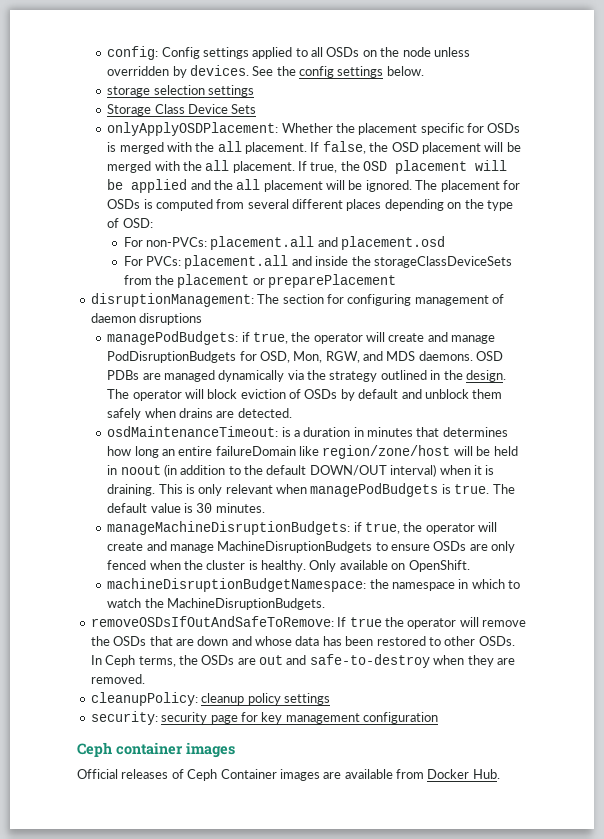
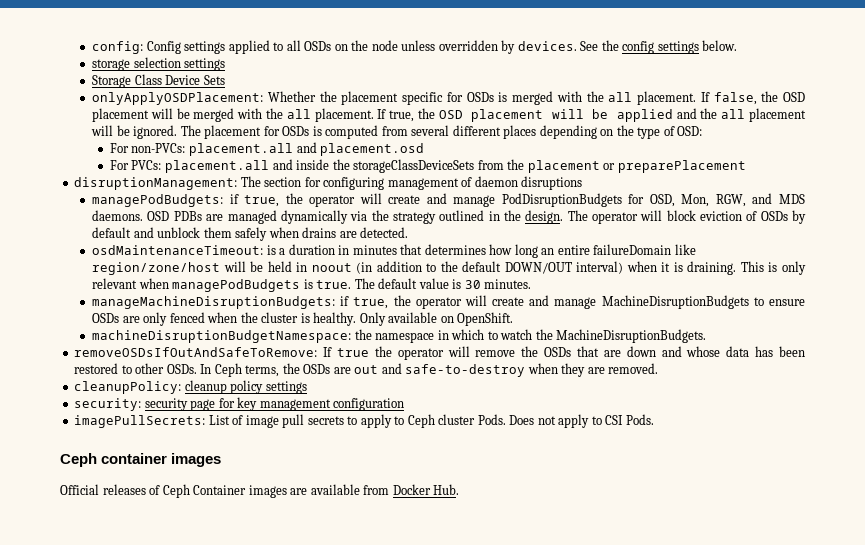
(438, 718) none -> [74,414,654,428] // imagePullSecrets: List of image pull secrets to apply to Ceph cluster Pods. Does not apply to CSI Pods.

